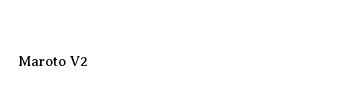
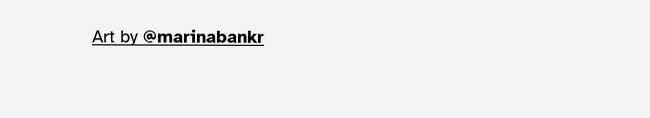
[18,56,88,66] Maroto V2 -> [92,29,265,46] Art by @marinabankr

